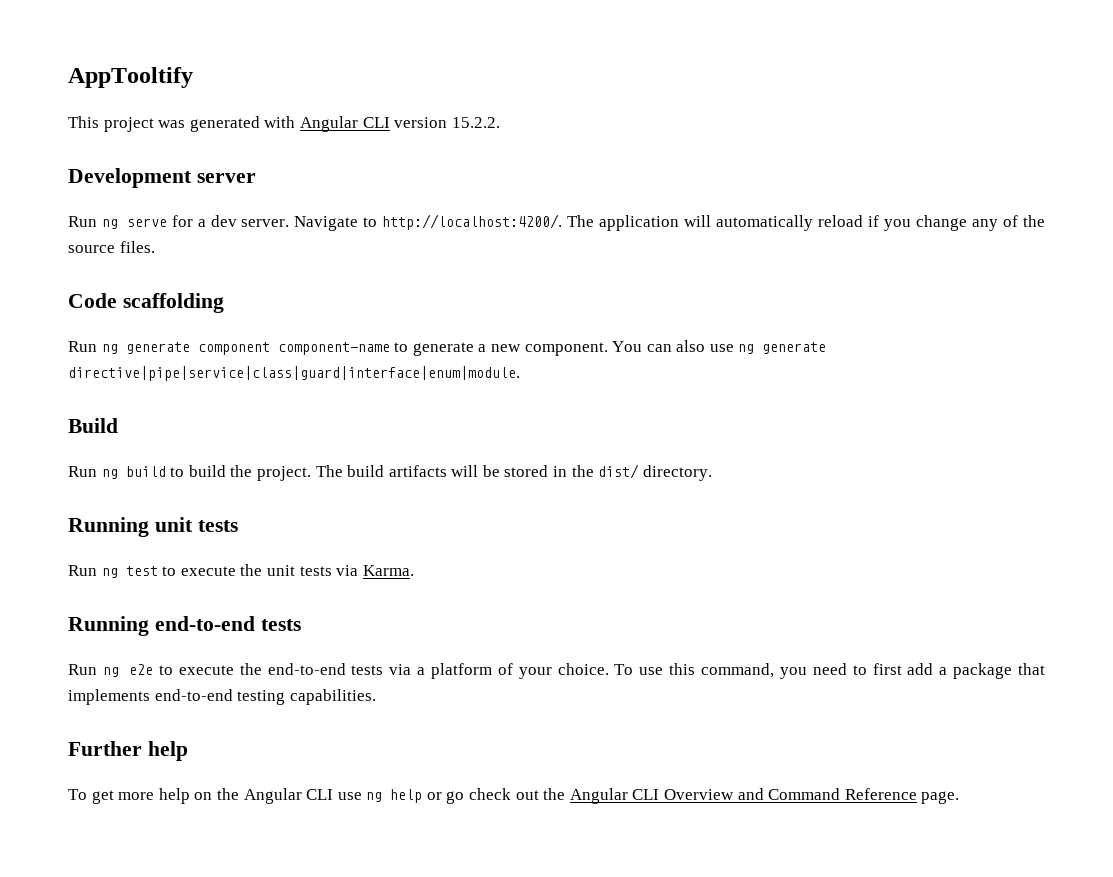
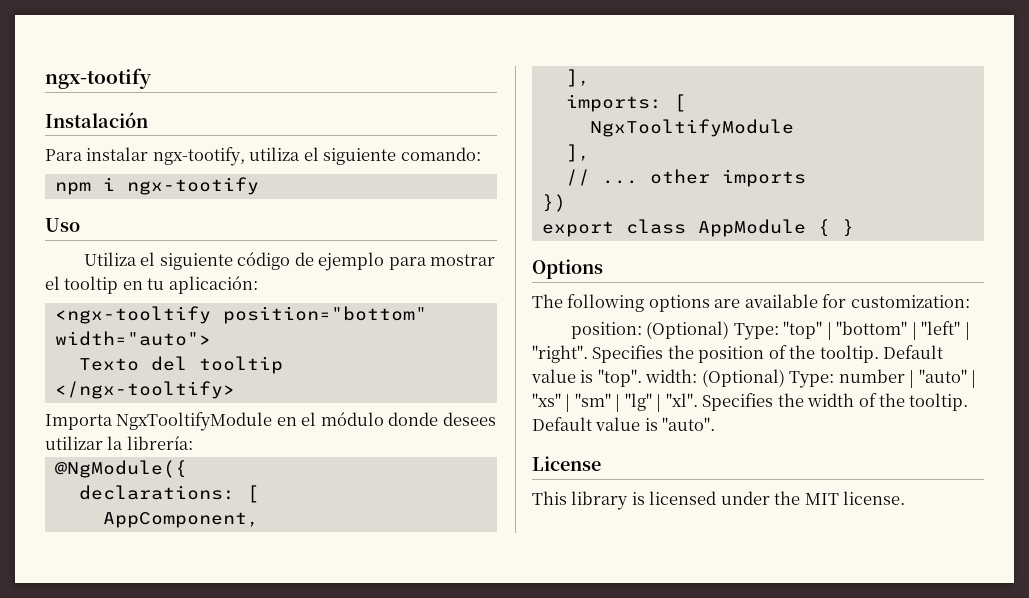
[68,67,193,88] [68,116,500,132] [68,168,256,188] [68,214,1045,231] [68,241,155,253] [68,293,224,313] [68,340,827,356] [68,366,520,381] [68,418,118,433] [68,464,712,481] [68,517,238,537] [68,564,414,578] [68,616,301,636] [68,663,1045,679] [68,689,376,705] [68,741,188,761] [68,788,960,804] AppTooltify // This project was generated with Angular CLI version 15.2.2. // Development server // Run ng serve for a dev server. Navigate to http://localhost:4200/. The application will automatically reload if you change any of the source files. // Code scaffolding // Run ng generate component component-name to generate a new component. You can also use ng generate directive|pipe|service|class|guard|interface|enum|module. // Build // Run ng build to build the project. The build artifacts will be stored in the dist/ directory. // Running unit tests // Run ng test to execute the unit tests via Karma. // Running end-to-end tests // Run ng e2e to execute the end-to-end tests via a platform of your choice. To use this command, you need to first add a package that implements end-to-end testing capabilities. // Further help // To get more help on the Angular CLI use ng help or go check out the Angular CLI Overview and Command Reference page. -> [45,68,152,89] [45,112,148,128] [45,147,481,166] [54,177,259,195] [45,218,80,232] [84,252,496,271] [45,276,258,294] [54,306,427,324] [54,331,211,346] [78,356,283,374] [54,381,235,399] [45,412,496,431] [45,436,193,450] [54,460,187,478] [78,485,259,503] [102,512,259,528] [565,69,590,87] [565,94,686,112] [589,119,794,137] [565,144,590,162] [565,169,806,187] [541,194,566,212] [541,219,854,237] [532,259,603,279] [532,294,970,312] [571,321,970,340] [532,345,944,363] [531,369,977,388] [532,393,969,412] [532,417,716,431] [532,456,601,471] [532,491,906,510] ngx-tootify // Instalación // Para instalar ngx-tootify, utiliza el siguiente comando: // npm i ngx-tootify // Uso // Utiliza el siguiente código de ejemplo para mostrar el tooltip en tu aplicación: // <ngx-tooltify position="bottom" width="auto"> // Texto del tooltip // </ngx-tooltify> // Importa NgxTooltifyModule en el módulo donde desees utilizar la librería: // @NgModule({ // declarations: [ // AppComponent, // ], // imports: [ // NgxTooltifyModule // ], // // ... other imports // }) // export class AppModule { } // Options // The following options are available for customization: // position: (Optional) Type: "top" | "bottom" | "left" | "right". Specifies the position of the tooltip. Default value is "top". width: (Optional) Type: number | "auto" | "xs" | "sm" | "lg" | "xl". Specifies the width of the tooltip. Default value is "auto". // License // This library is licensed under the MIT license.

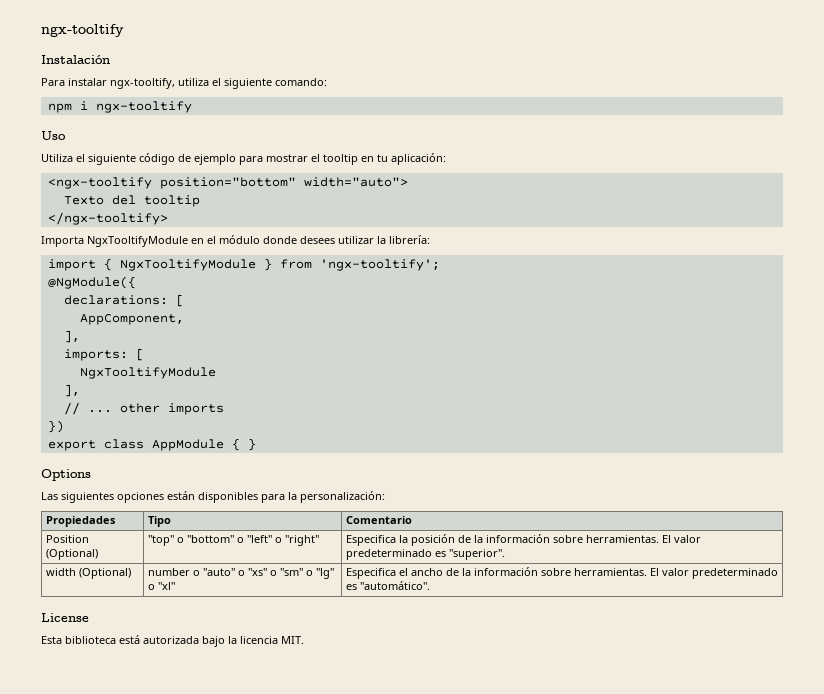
[45,68,152,89] ngx-tootify -> [41,24,124,37] ngx-tooltify
[152,147,245,166] ngx-tootify, -> [110,78,175,89] ngx-tooltify,
[126,177,259,195] ngx-tootify -> [95,101,192,113] ngx-tooltify
(193, 443) none -> [47,258,440,271] // import { NgxTooltifyModule } from 'ngx-tooltify';
[532,294,970,312] [571,321,970,340] [532,345,944,363] [531,369,977,388] [532,393,969,412] [532,417,716,431] [532,456,601,471] [532,491,906,510] The following options are available for customization: // position: (Optional) Type: "top" | "bottom" | "left" | "right". Specifies the position of the tooltip. Default value is "top". width: (Optional) Type: number | "auto" | "xs" | "sm" | "lg" | "xl". Specifies the width of the tooltip. Default value is "auto". // License // This library is licensed under the MIT license. -> [41,491,385,503] [45,516,116,527] [147,516,171,527] [345,516,412,524] [45,535,89,543] [45,549,98,560] [147,535,319,546] [345,534,701,546] [345,549,505,560] [45,568,131,579] [147,568,334,579] [147,582,175,590] [345,567,778,579] [345,581,430,590] [41,613,89,622] [41,635,304,647] Las siguientes opciones están disponibles para la personalización: // Propiedades | Tipo | Comentario // Position (Optional) | "top" o "bottom" o "left" o "right" | Especifica la posición de la información sobre herramientas. El valor predeterminado es "superior". // width (Optional) | number o "auto" o "xs" o "sm" o "lg" o "xl" | Especifica el ancho de la información sobre herramientas. El valor predeterminado es "automático". // License // Esta biblioteca está autorizada bajo la licencia MIT.

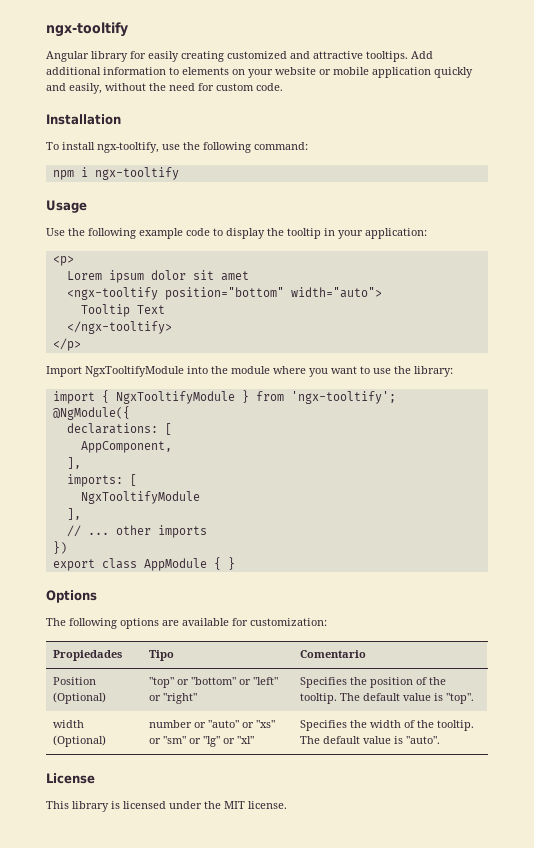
[41,24,124,37] [41,55,110,64] [41,78,327,89] [47,101,192,113] [41,131,66,140] [41,153,446,165] [47,177,408,189] [63,195,200,207] [47,212,168,225] [41,235,430,247] ngx-tooltify // Instalación // Para instalar ngx-tooltify, utiliza el siguiente comando: // npm i ngx-tooltify // Uso // Utiliza el siguiente código de ejemplo para mostrar el tooltip en tu aplicación: // <ngx-tooltify position="bottom" width="auto"> // Texto del tooltip // </ngx-tooltify> // Importa NgxTooltifyModule en el módulo donde desees utilizar la librería: -> [46,22,128,37] [46,51,433,62] [46,67,473,78] [46,83,283,94] [46,114,121,125] [46,142,308,153] [52,167,179,180] [46,200,87,213] [46,228,427,239] [52,256,74,266] [66,270,249,283] [66,287,382,300] [80,304,165,317] [66,321,172,334] [52,338,81,351] [46,366,453,377] ngx-tooltify // Angular library for easily creating customized and attractive tooltips. Add additional information to elements on your website or mobile application quickly and easily, without the need for custom code. // Installation // To install ngx-tooltify, use the following command: // npm i ngx-tooltify // Usage // Use the following example code to display the tooltip in your application: // <p> // Lorem ipsum dolor sit amet // <ngx-tooltify position="bottom" width="auto"> // Tooltip Text // </ngx-tooltify> // </p> // Import NgxTooltifyModule into the module where you want to use the library:
[41,491,385,503] Las siguientes opciones están disponibles para la personalización: -> [46,618,327,629] The following options are available for customization:
[176,535,319,546] [345,534,701,546] [345,549,505,560] [45,568,131,579] [147,568,334,579] [147,582,175,590] [345,567,778,579] [345,581,430,590] [41,613,89,622] [41,635,304,647] o "bottom" o "left" o "right" | Especifica la posición de la información sobre herramientas. El valor predeterminado es "superior". // width (Optional) | number o "auto" o "xs" o "sm" o "lg" o "xl" | Especifica el ancho de la información sobre herramientas. El valor predeterminado es "automático". // License // Esta biblioteca está autorizada bajo la licencia MIT. -> [177,677,279,685] [149,693,198,704] [300,677,447,688] [300,693,475,704] [53,720,85,728] [53,735,107,747] [149,720,276,728] [149,736,255,747] [300,720,475,731] [300,736,441,744] [46,773,95,784] [46,801,287,812] or "bottom" or "left" or "right" | Specifies the position of the tooltip. The default value is "top". // width (Optional) | number or "auto" or "xs" or "sm" or "lg" or "xl" | Specifies the width of the tooltip. The default value is "auto". // License // This library is licensed under the MIT license.

